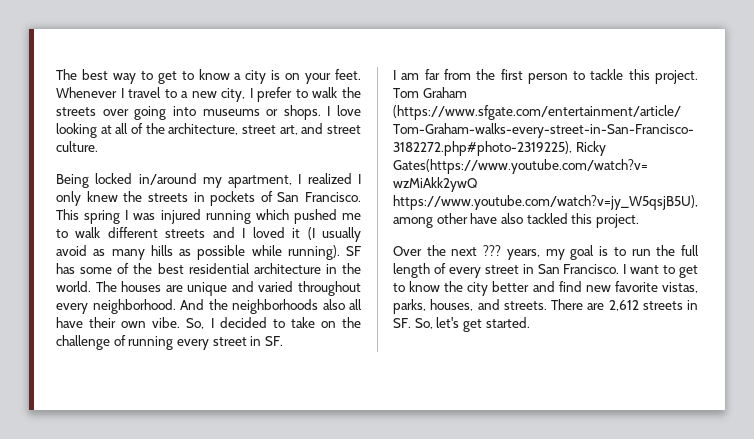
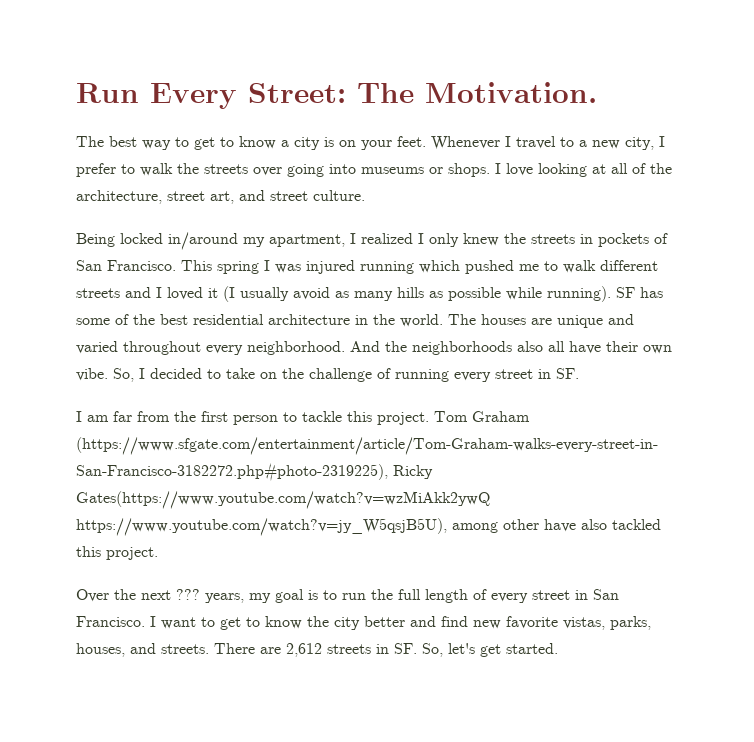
(56, 74) none -> [76,82,597,109] Run Every Street: The Motivation. //

